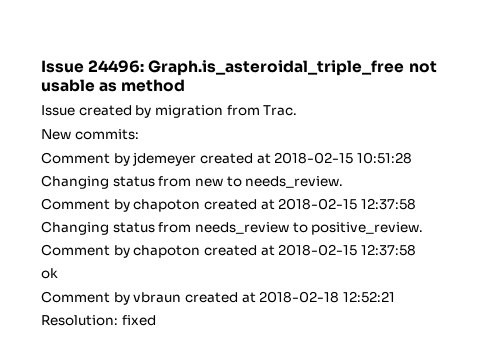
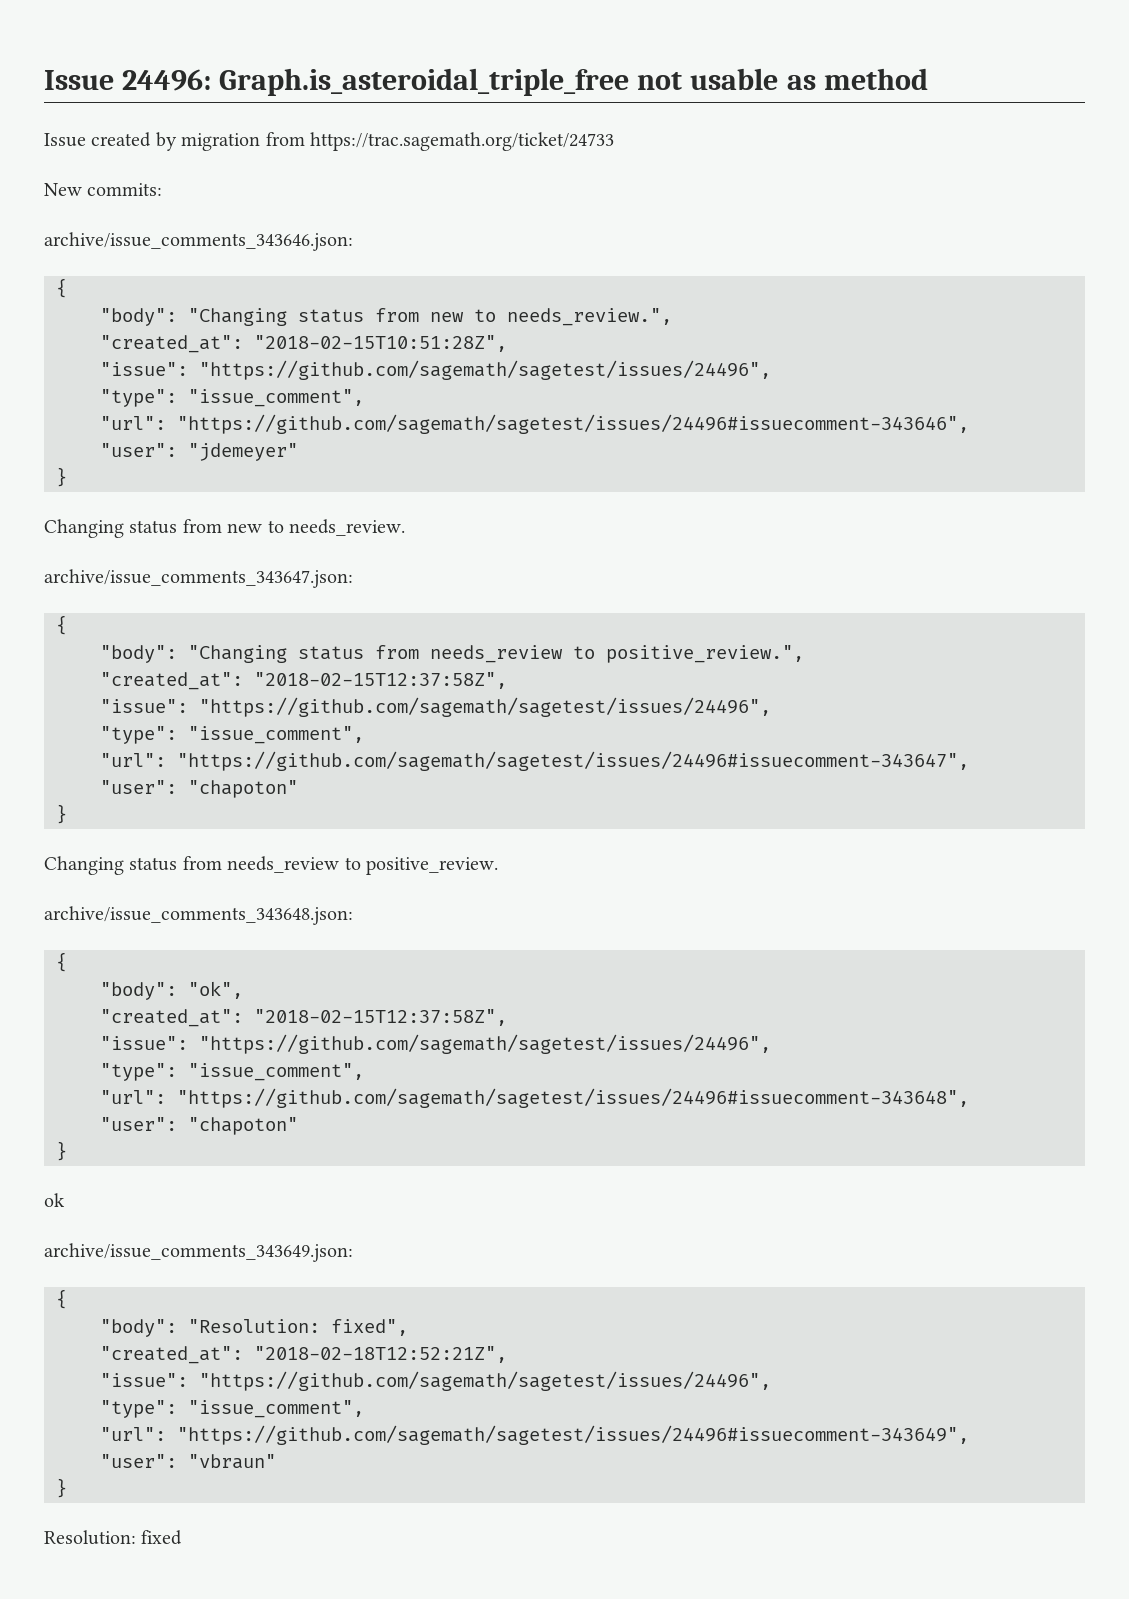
[263,105,298,116] Trac. -> [310,132,614,151] https://trac.sagemath.org/ticket/24733
[41,152,412,166] Comment by jdemeyer created at 2018-02-15 10:51:28 -> [44,232,353,251] [56,278,67,298] [100,308,672,326] [100,335,507,353] [100,360,771,380] [100,389,364,407] [100,414,969,434] [100,443,298,461] [56,467,67,487] archive/issue_comments_343646.json: // { // "body": "Changing status from new to needs_review.", // "created_at": "2018-02-15T10:51:28Z", // "issue": "https://github.com/sagemath/sagetest/issues/24496", // "type": "issue_comment", // "url": "https://github.com/sagemath/sagetest/issues/24496#issuecomment-343646", // "user": "jdemeyer" // }
[41,198,416,212] Comment by chapoton created at 2018-02-15 12:37:58 -> [44,569,353,588] [56,615,67,635] [100,645,804,663] [100,672,507,690] [100,697,771,717] [100,726,364,744] [100,751,969,771] [100,780,298,798] [56,804,67,824] archive/issue_comments_343647.json: // { // "body": "Changing status from needs_review to positive_review.", // "created_at": "2018-02-15T12:37:58Z", // "issue": "https://github.com/sagemath/sagetest/issues/24496", // "type": "issue_comment", // "url": "https://github.com/sagemath/sagetest/issues/24496#issuecomment-343647", // "user": "chapoton" // }
[41,244,416,258] [41,268,58,279] [41,291,395,305] Comment by chapoton created at 2018-02-15 12:37:58 // ok // Comment by vbraun created at 2018-02-18 12:52:21 -> [44,906,353,925] [56,952,67,972] [100,981,243,1000] [100,1009,507,1027] [100,1034,771,1054] [100,1063,364,1081] [100,1088,969,1108] [100,1117,298,1135] [56,1141,67,1161] [44,1193,65,1207] [44,1243,353,1262] [56,1289,67,1309] [100,1319,408,1337] [100,1346,507,1364] [100,1371,771,1391] [100,1400,364,1418] [100,1425,969,1445] [100,1454,276,1469] [56,1478,67,1498] archive/issue_comments_343648.json: // { // "body": "ok", // "created_at": "2018-02-15T12:37:58Z", // "issue": "https://github.com/sagemath/sagetest/issues/24496", // "type": "issue_comment", // "url": "https://github.com/sagemath/sagetest/issues/24496#issuecomment-343648", // "user": "chapoton" // } // ok // archive/issue_comments_343649.json: // { // "body": "Resolution: fixed", // "created_at": "2018-02-18T12:52:21Z", // "issue": "https://github.com/sagemath/sagetest/issues/24496", // "type": "issue_comment", // "url": "https://github.com/sagemath/sagetest/issues/24496#issuecomment-343649", // "user": "vbraun" // }

